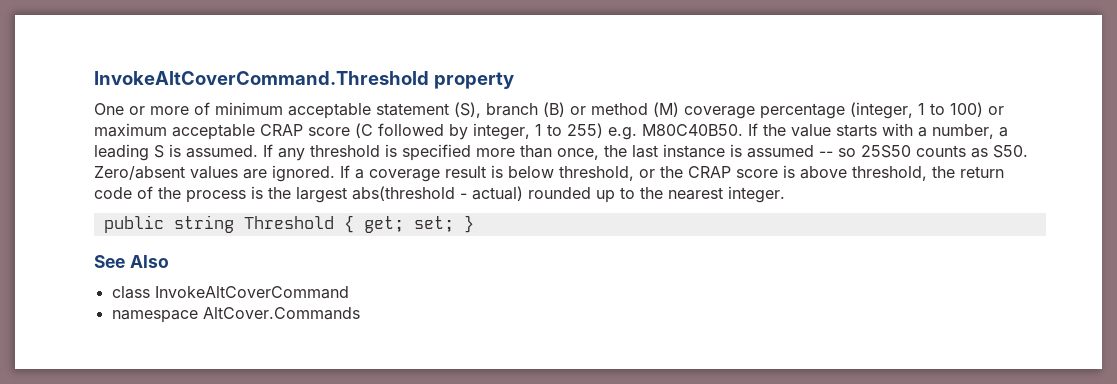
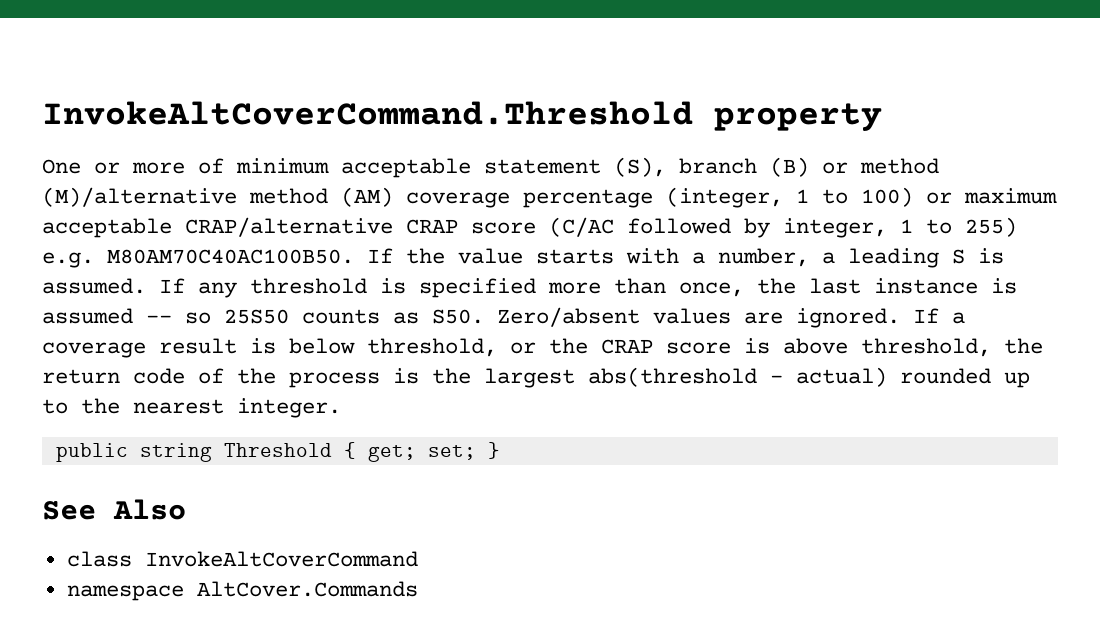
[653,102,679,117] (M) -> [42,187,393,207] (M)/alternative method (AM)
[260,123,373,138] CRAP score (C -> [185,217,614,237] CRAP/alternative CRAP score (C/AC
[642,124,743,136] M80C40B50. -> [107,249,354,264] M80AM70C40AC100B50.

